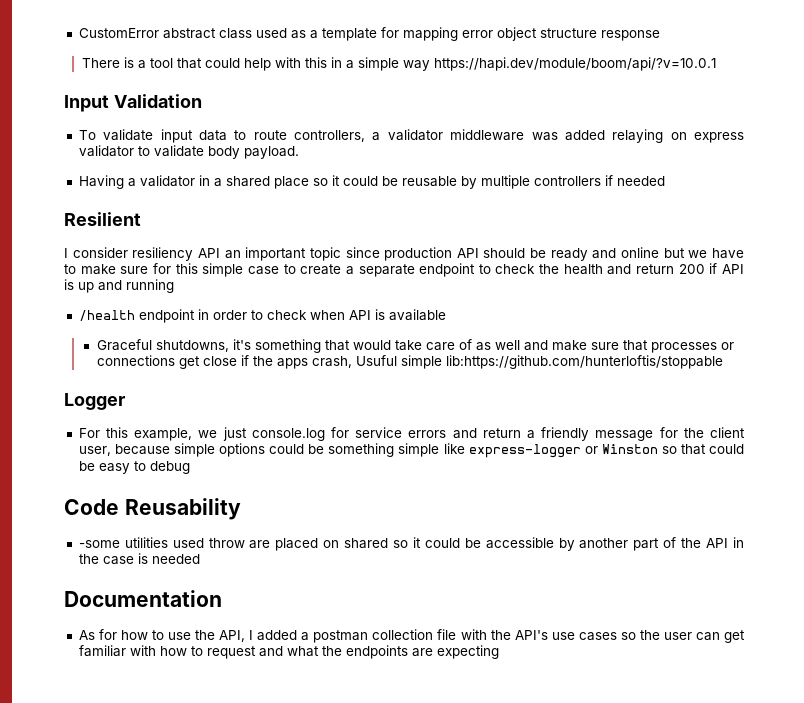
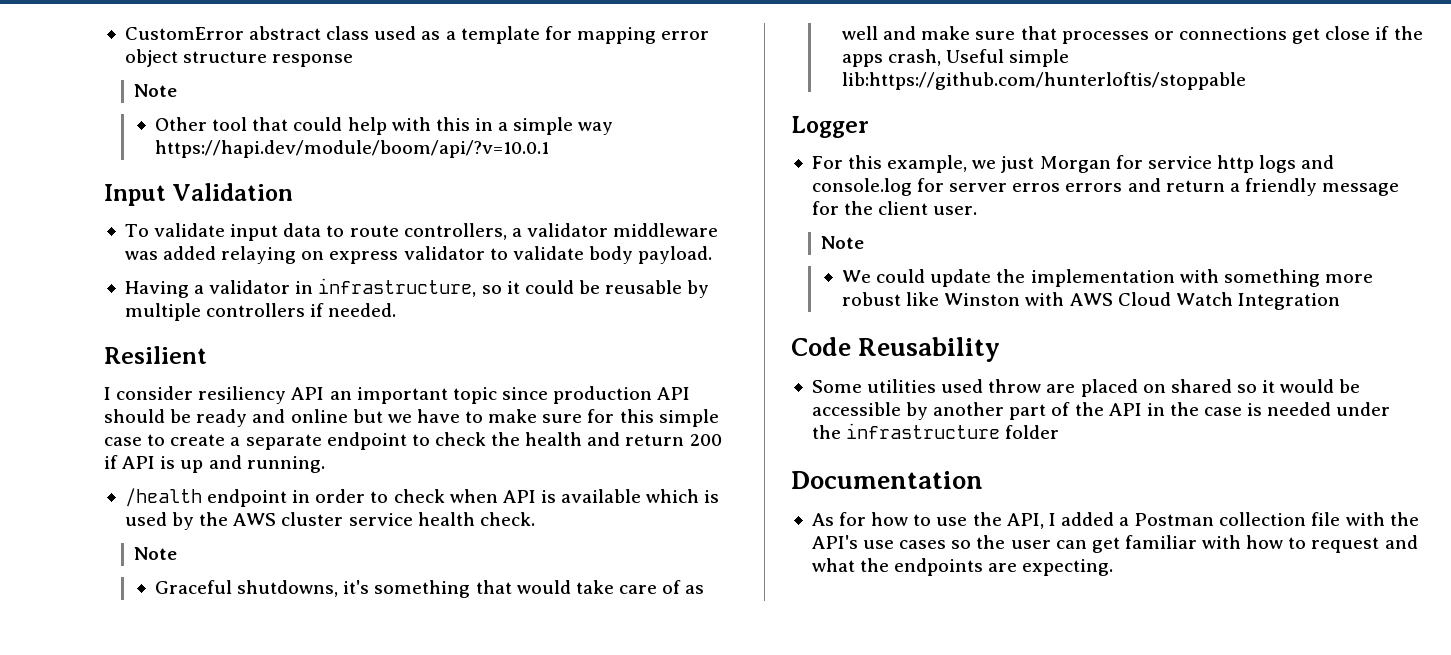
[81,57,146,69] There is a -> [134,84,178,97] [155,117,208,131] Note // Other
[213,176,309,189] a shared place -> [318,278,477,297] infrastructure,
[616,176,665,186] needed -> [328,303,397,317] needed.
[126,279,174,293] running -> [246,456,325,473] running.
(446, 315) none -> [646,489,720,503] [124,512,535,530] [134,547,178,560] which is used by the AWS cluster service health check. // Note
[355,355,397,366] Usuful -> [946,49,1005,63] Useful
[251,427,403,441] console.log for service -> [1039,155,1335,173] [811,178,1061,196] Morgan for service http logs and console.log for server erros
[78,443,744,458] [78,461,190,474] user, because simple options could be something simple like express-logger or Winston so that could be easy to debug -> [933,206,978,215] [821,236,865,249] [842,269,1373,287] [842,292,1340,310] user. // Note // We could update the implementation with something more robust like Winston with AWS Cloud Watch Integration
[78,540,120,548] -some -> [811,380,862,393] Some
[424,538,460,548] could -> [1280,379,1335,393] would
(200, 559) none -> [1336,402,1391,416] [811,423,1060,439] under the infrastructure folder
[313,630,369,643] postman -> [1134,513,1215,526] Postman
[436,645,499,659] expecting -> [1022,559,1114,576] expecting.

